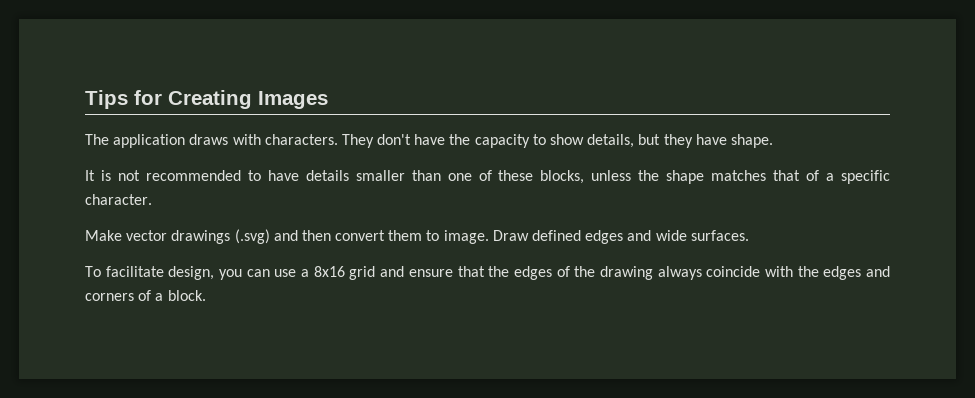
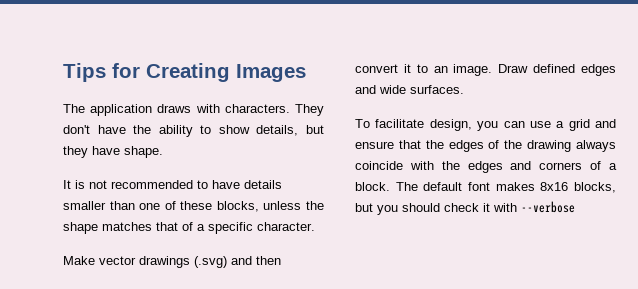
[474,134,530,148] capacity -> [158,125,193,137] ability
[388,230,440,241] them to -> [403,64,448,73] it to an
[313,266,345,277] 8x16 -> (565, 124) none
(206, 295) none -> [395,182,616,193] [355,201,575,215] The default font makes 8x16 blocks, but you should check it with --verbose

